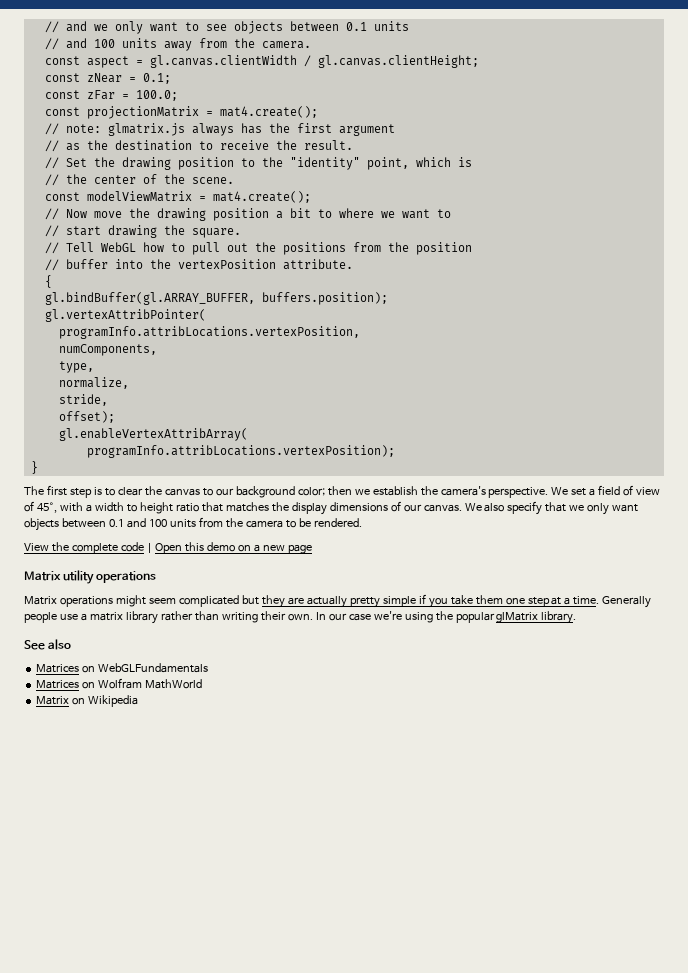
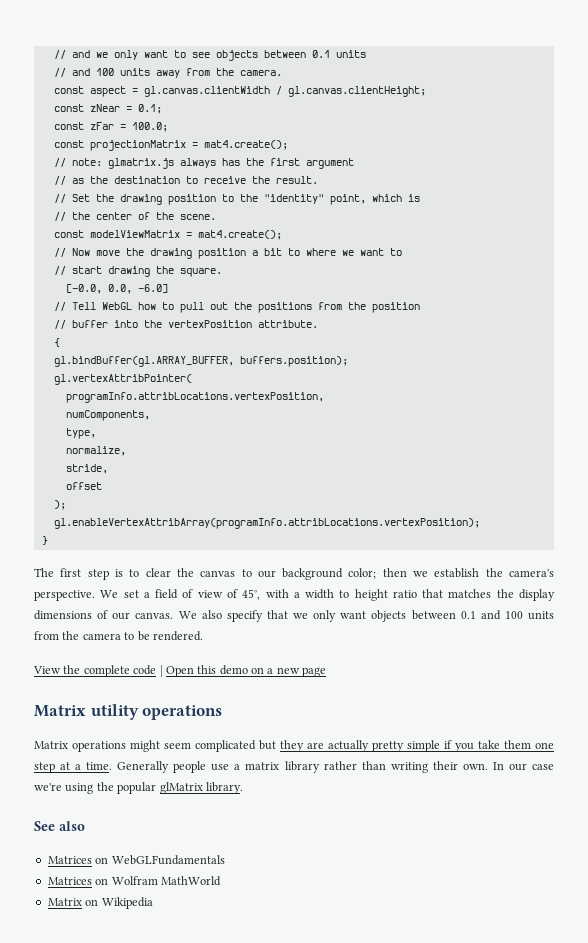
(241, 233) none -> [65,284,168,294] // [-0.0, 0.0, -6.0]
[58,411,115,423] [58,428,248,441] [86,445,395,458] offset); // gl.enableVertexAttribArray( // programInfo.attribLocations.vertexPosition); -> [65,482,102,490] [53,500,66,510] [53,518,480,529] offset // ); // gl.enableVertexAttribArray(programInfo.attribLocations.vertexPosition);

